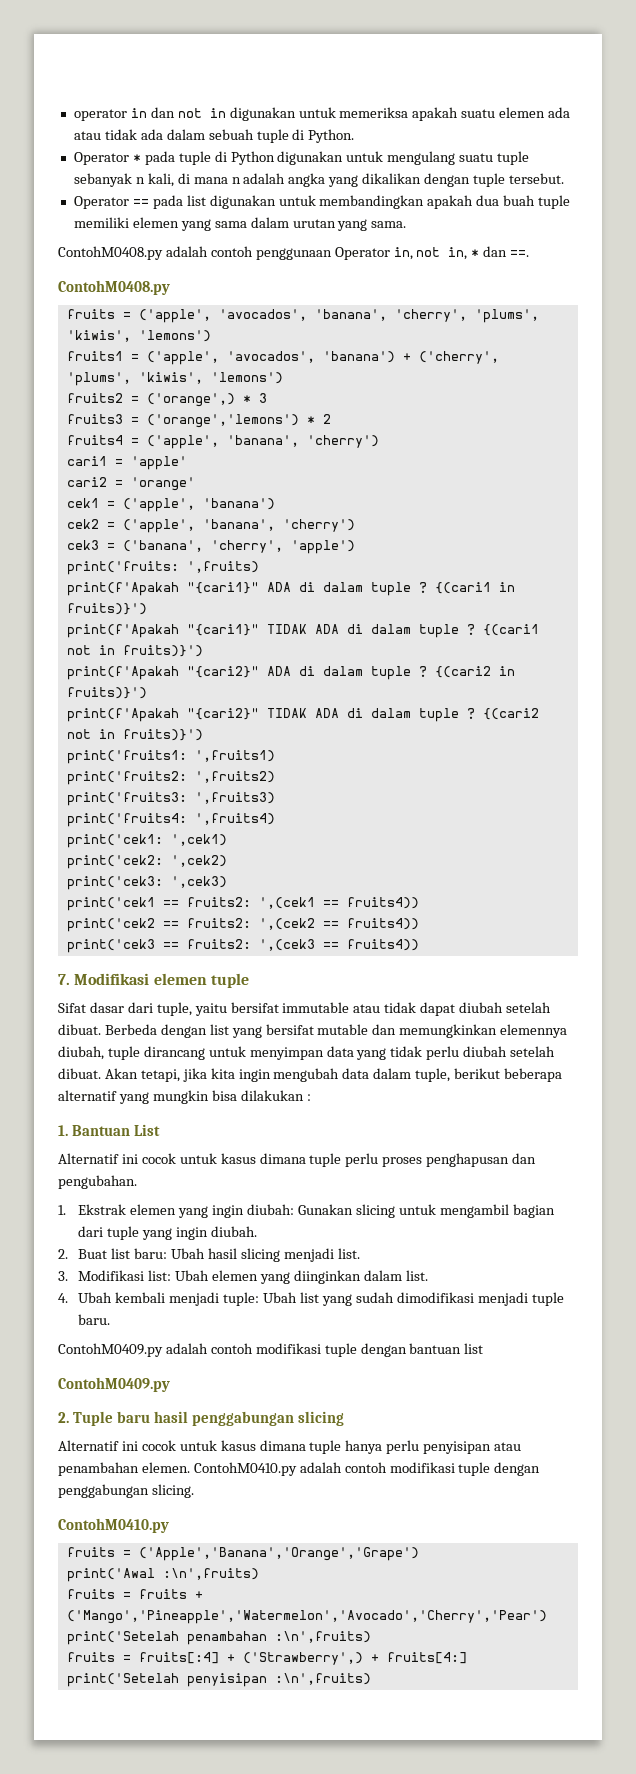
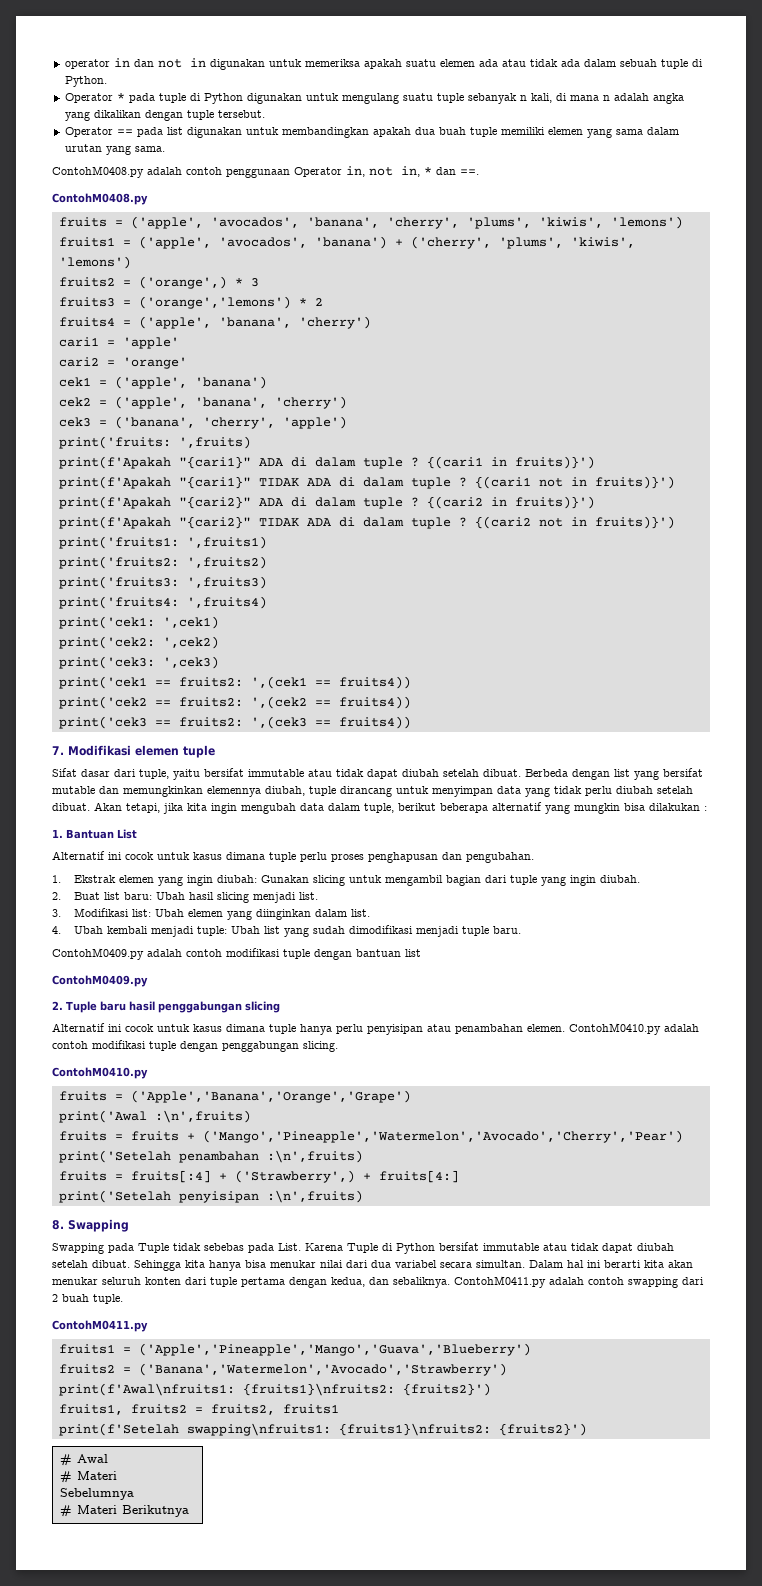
(371, 1679) none -> [52,1219,129,1232] [52,1242,674,1254] [52,1260,693,1271] [52,1276,704,1288] [52,1294,123,1304] [52,1320,148,1332] [58,1343,531,1356] [58,1363,507,1376] [58,1383,491,1396] [58,1404,339,1415] [58,1423,587,1436] [59,1454,108,1466] [59,1471,117,1483] [59,1488,134,1500] [59,1505,189,1517] // 8. Swapping // Swapping pada Tuple tidak sebebas pada List. Karena Tuple di Python bersifat immutable atau tidak dapat diubah setelah dibuat. Sehingga kita hanya bisa menukar nilai dari dua variabel secara simultan. Dalam hal ini berarti kita akan menukar seluruh konten dari tuple pertama dengan kedua, dan sebaliknya. ContohM0411.py adalah contoh swapping dari 2 buah tuple. // ContohM0411.py // fruits1 = ('Apple','Pineapple','Mango','Guava','Blueberry') // fruits2 = ('Banana','Watermelon','Avocado','Strawberry') // print(f'Awal\nfruits1: {fruits1}\nfruits2: {fruits2}') // fruits1, fruits2 = fruits2, fruits1 // print(f'Setelah swapping\nfruits1: {fruits1}\nfruits2: {fruits2}') // # Awal // # Materi Sebelumnya // # Materi Berikutnya

